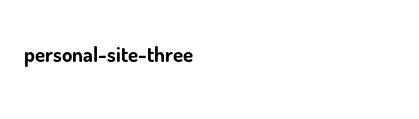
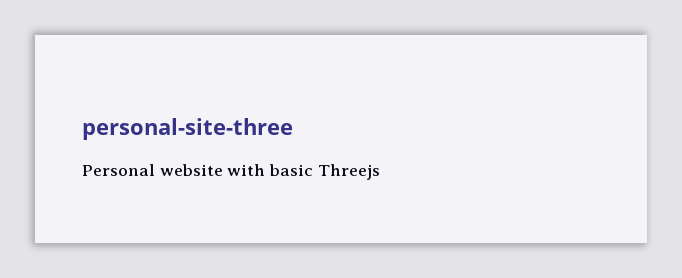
(193, 56) none -> [82,164,380,180] // Personal website with basic Threejs

